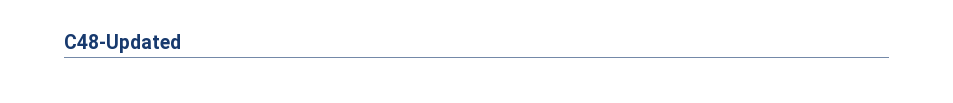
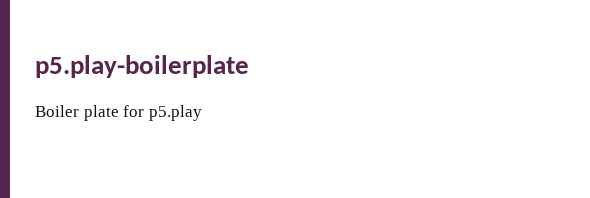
[64,34,181,53] C48-Updated -> [35,55,249,78] [35,105,202,121] p5.play-boilerplate // Boiler plate for p5.play

